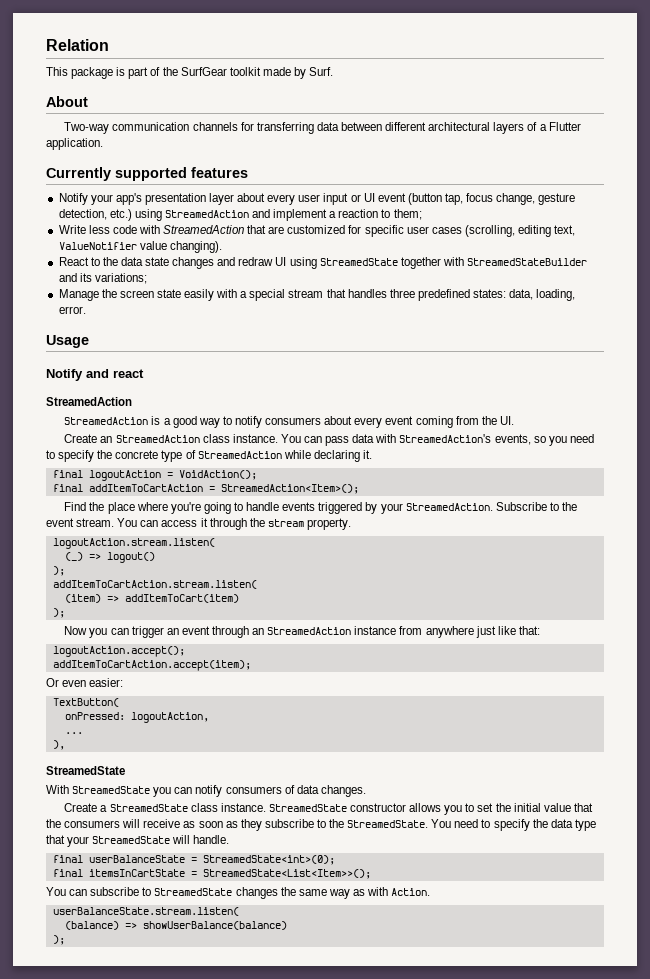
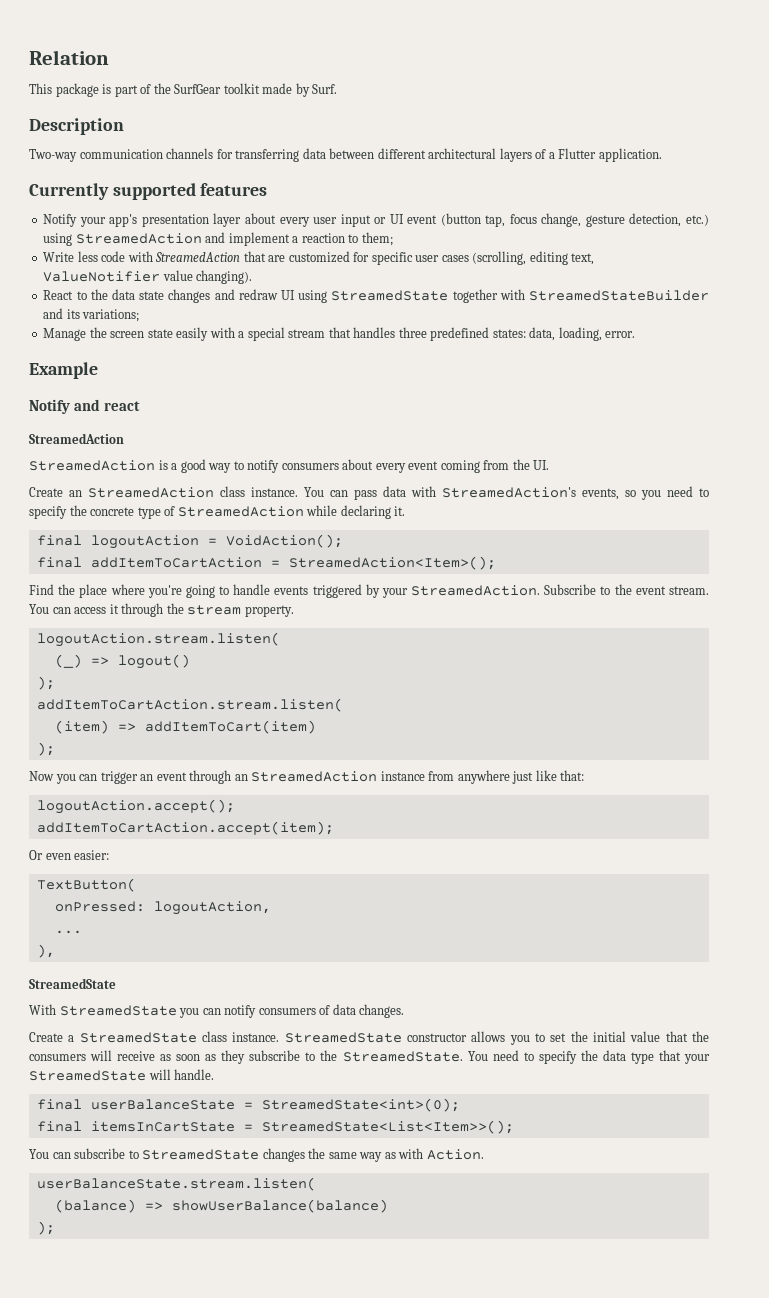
[46,96,88,107] About -> [29,118,124,135] Description
[46,335,89,348] Usage -> [29,362,98,379] Example

